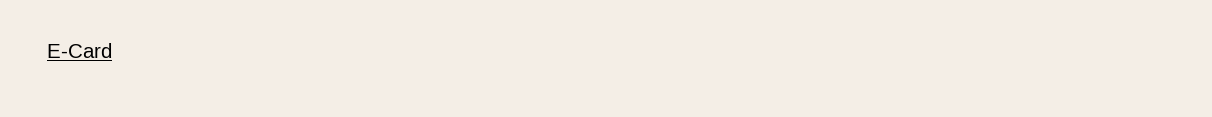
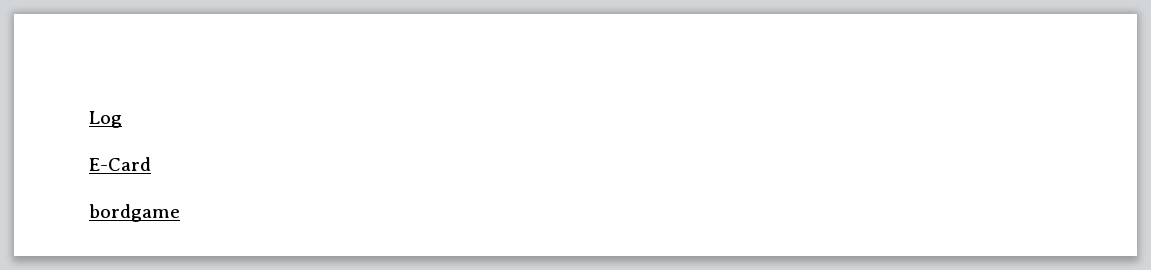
(47, 50) none -> [89,111,122,128] Log //
(112, 50) none -> [89,204,180,222] // bordgame

